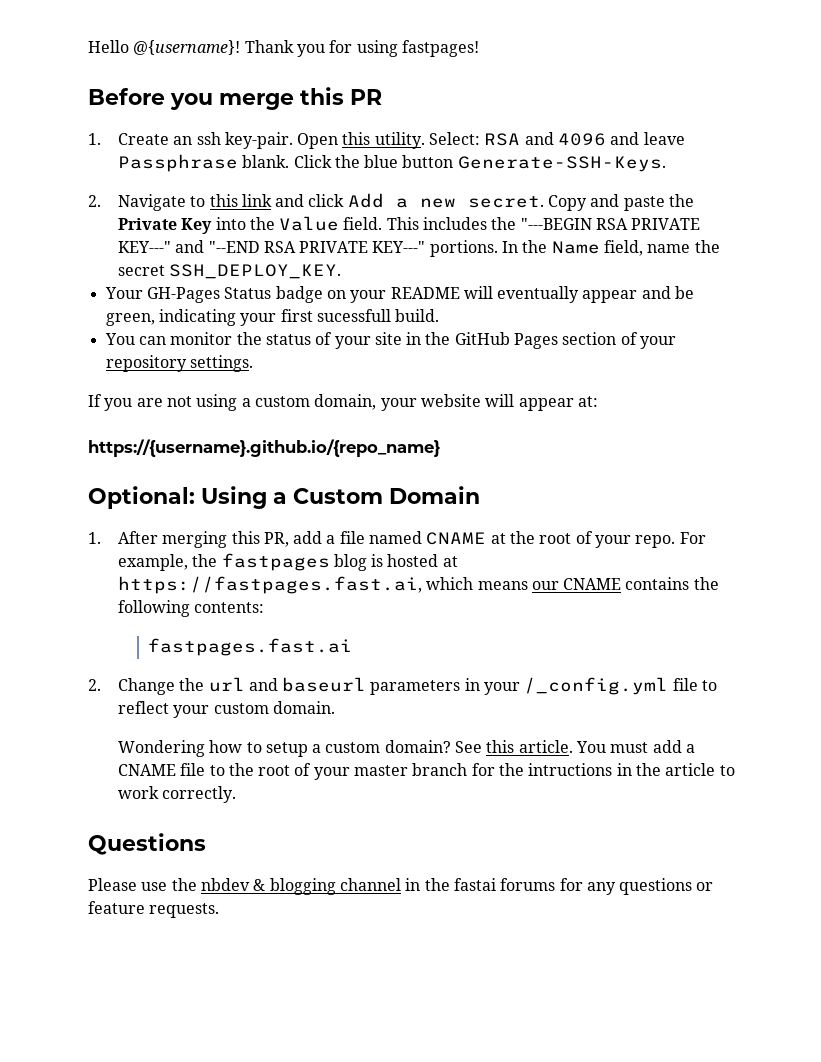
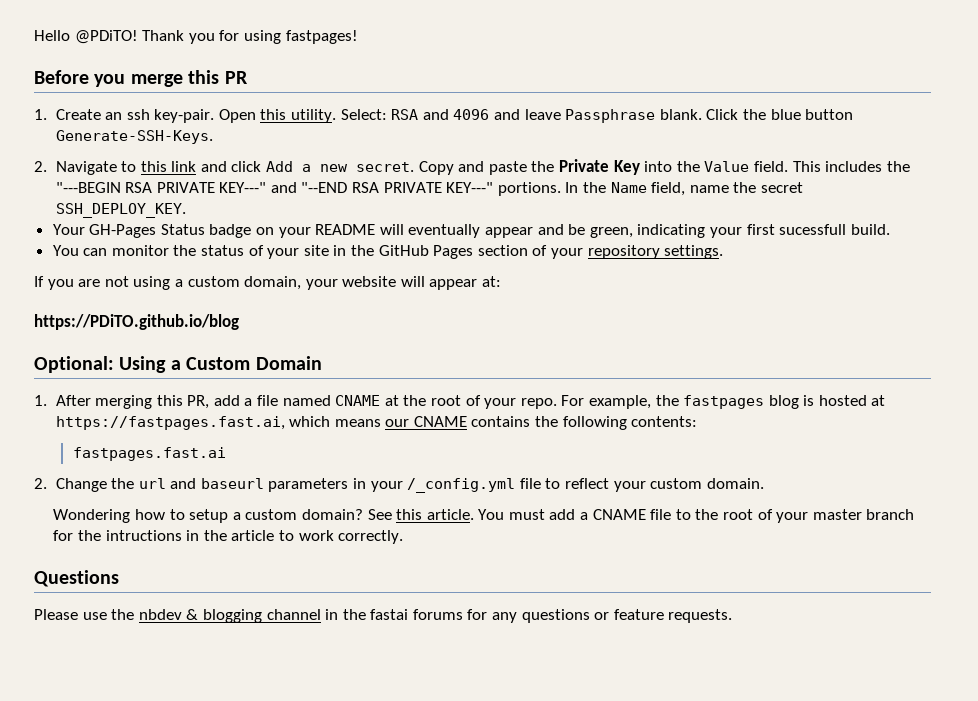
[133,40,241,55] @{username}! -> [74,30,138,44] @PDiTO!
[88,439,440,457] https://{username}.github.io/{repo_name} -> [34,314,239,330] https://PDiTO.github.io/blog

